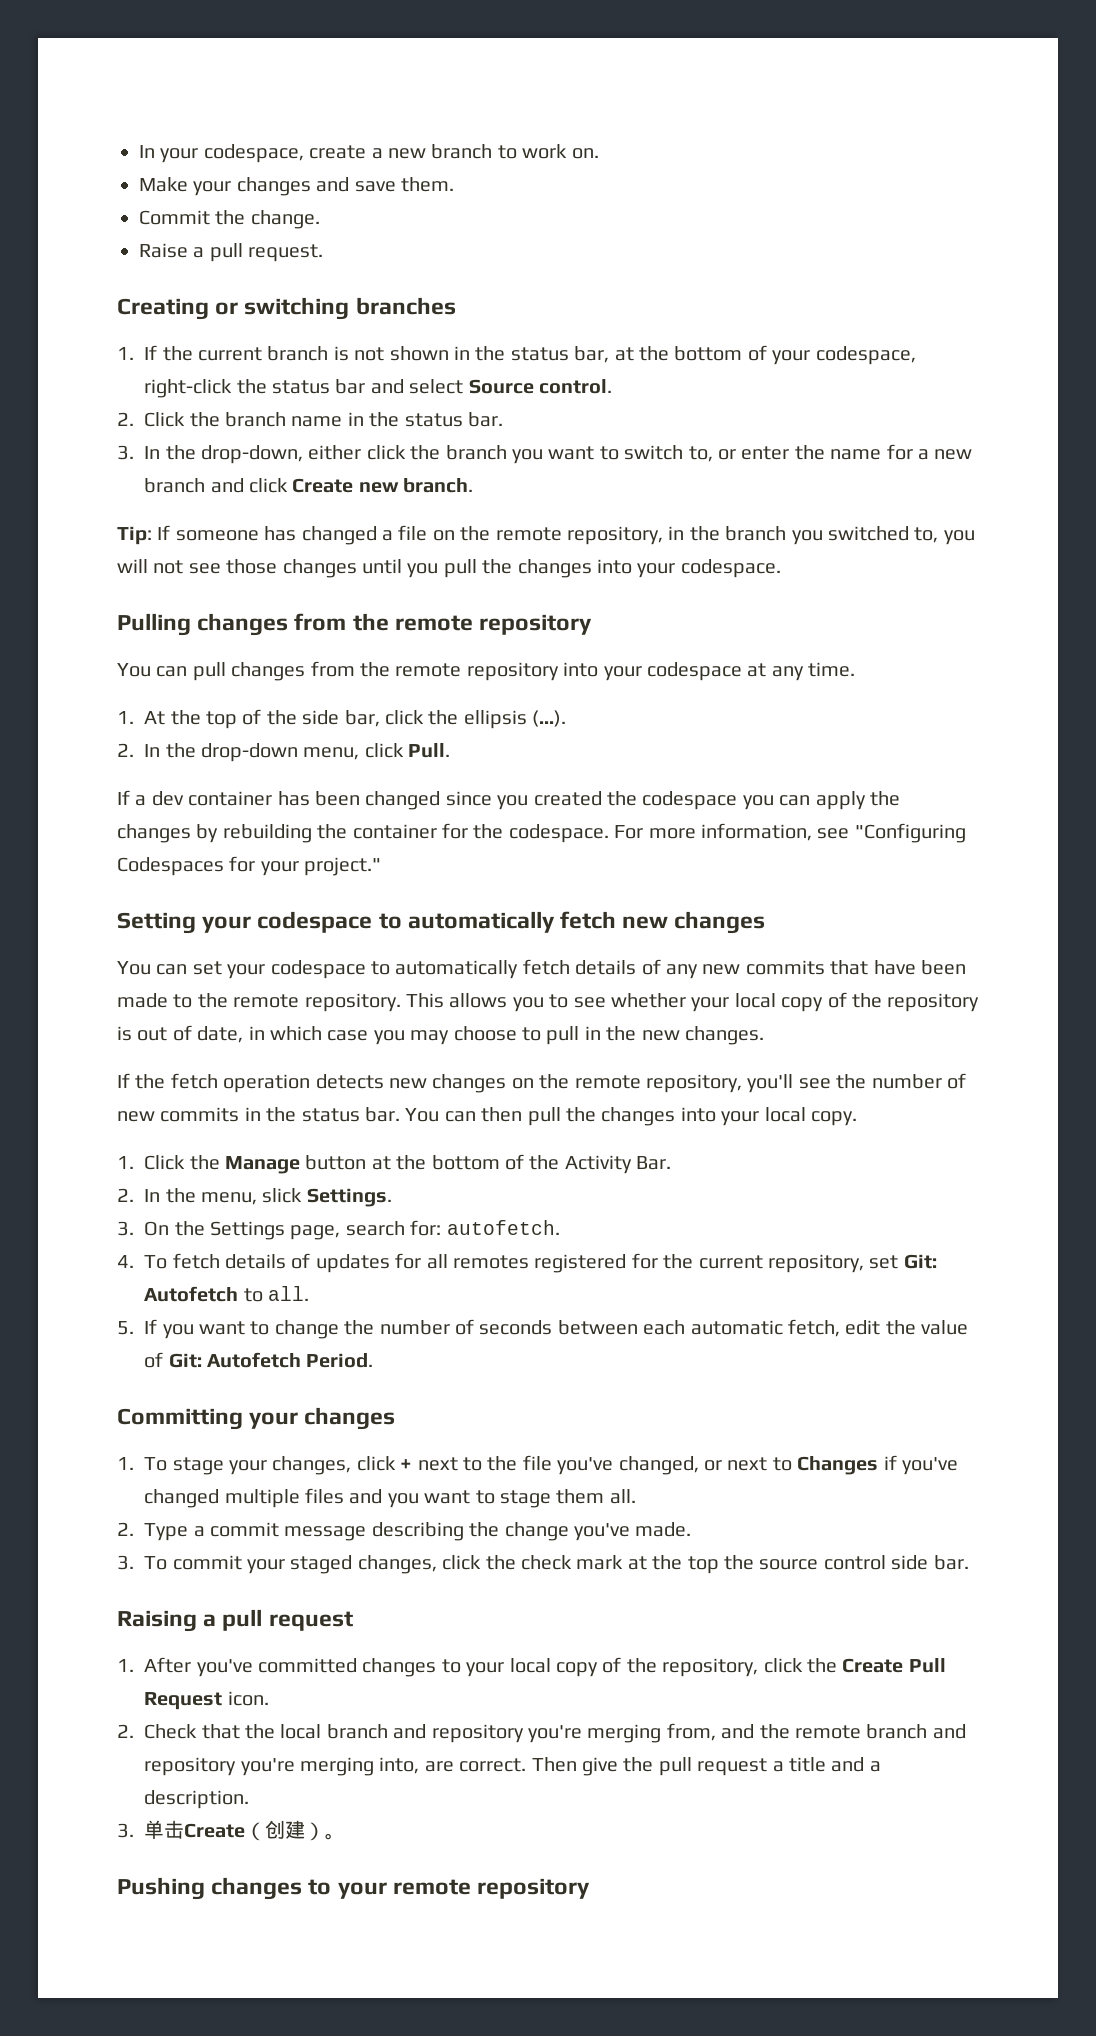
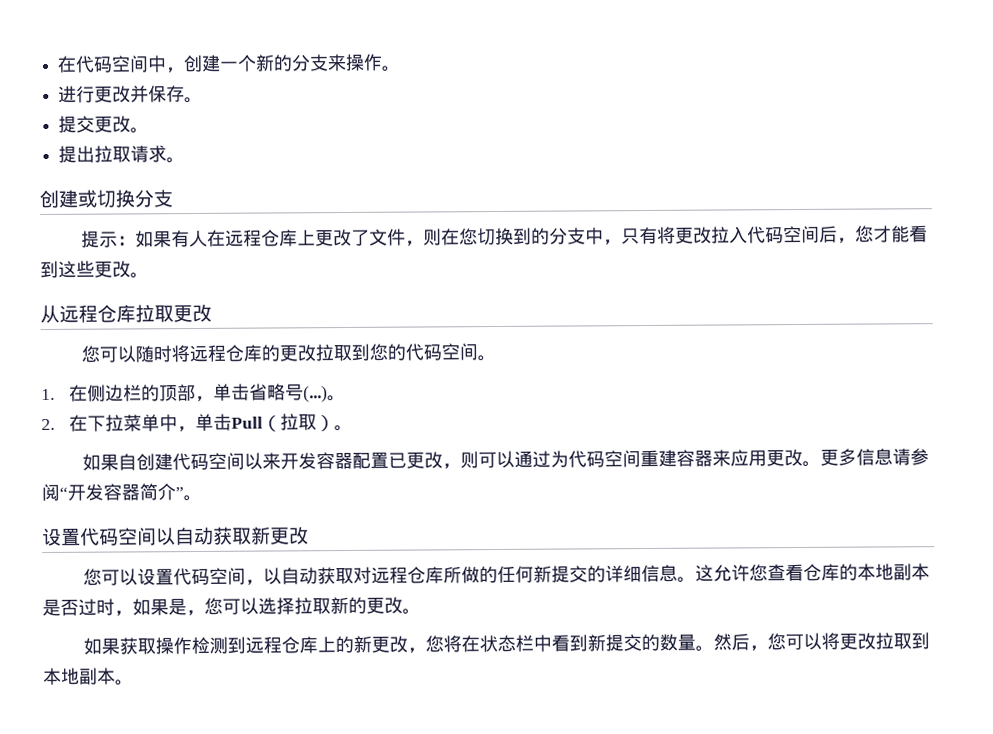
[139,144,599,163] [139,177,454,196] [139,210,320,229] [139,243,324,262] [117,297,456,320] [117,345,916,365] [144,379,613,398] [117,412,504,427] [117,444,973,464] [144,478,474,493] [117,525,975,545] [117,559,781,578] [117,613,593,636] [117,661,856,681] [117,709,567,729] [117,743,451,762] [117,790,900,810] [117,823,966,843] [117,856,382,876] [117,911,766,934] [117,959,966,979] [117,992,980,1012] [117,1025,764,1045] [117,1073,966,1093] [117,1107,857,1126] [117,1154,672,1174] [117,1188,392,1207] [117,1220,560,1240] [117,1253,937,1273] [144,1286,310,1302] [117,1319,969,1339] [144,1352,374,1368] [117,1407,396,1430] [117,1455,959,1475] [144,1488,636,1508] [117,1522,692,1541] [117,1555,969,1574] [117,1609,353,1632] [117,1657,946,1677] [144,1691,269,1710] [117,1723,966,1743] [144,1757,881,1776] [144,1790,250,1809] [117,1820,346,1841] [117,1877,591,1900] In your codespace, create a new branch to work on. // Make your changes and save them. // Commit the change. // Raise a pull request. // Creating or switching branches // 1. If the current branch is not shown in the status bar, at the bottom of your codespace, right-click the status bar and select Source control. // 2. Click the branch name in the status bar. // 3. In the drop-down, either click the branch you want to switch to, or enter the name for a new branch and click Create new branch. // Tip: If someone has changed a file on the remote repository, in the branch you switched to, you will not see those changes until you pull the changes into your codespace. // Pulling changes from the remote repository // You can pull changes from the remote repository into your codespace at any time. // 1. At the top of the side bar, click the ellipsis (...). // 2. In the drop-down menu, click Pull. // If a dev container has been changed since you created the codespace you can apply the changes by rebuilding the container for the codespace. For more information, see "Configuring Codespaces for your project." // Setting your codespace to automatically fetch new changes // You can set your codespace to automatically fetch details of any new commits that have been made to the remote repository. This allows you to see whether your local copy of the repository is out of date, in which case you may choose to pull in the new changes. // If the fetch operation detects new changes on the remote repository, you'll see the number of new commits in the status bar. You can then pull the changes into your local copy. // 1. Click the Manage button at the bottom of the Activity Bar. // 2. In the menu, slick Settings. // 3. On the Settings page, search for: autofetch. // 4. To fetch details of updates for all remotes registered for the current repository, set Git: Autofetch to all. // 5. If you want to change the number of seconds between each automatic fetch, edit the value of Git: Autofetch Period. // Committing your changes // 1. To stage your changes, click + next to the file you've changed, or next to Changes if you've changed multiple files and you want to stage them all. // 2. Type a commit message describing the change you've made. // 3. To commit your staged changes, click the check mark at the top the source control side bar. // Raising a pull request // 1. After you've committed changes to your local copy of the repository, click the Create Pull Request icon. // 2. Check that the local branch and repository you're merging from, and the remote branch and repository you're merging into, are correct. Then give the pull request a title and a description. // 3.单击Create（创建）。 // Pushing changes to your remote repository -> [57,53,402,74] [58,85,204,104] [58,115,150,134] [58,145,186,164] [39,189,173,209] [80,225,928,248] [40,260,149,279] [40,303,212,324] [80,343,496,363] [41,383,347,403] [41,413,354,433] [81,448,929,471] [41,483,202,502] [42,526,309,547] [82,563,930,586] [42,596,421,617] [82,632,930,655] [42,667,134,686] 在代码空间中，创建一个新的分支来操作。 // 进行更改并保存。 // 提交更改。 // 提出拉取请求。 // 创建或切换分支 // 提示：如果有人在远程仓库上更改了文件，则在您切换到的分支中，只有将更改拉入代码空间后，您才能看到这些更改。 // 从远程仓库拉取更改 // 您可以随时将远程仓库的更改拉取到您的代码空间。 // 1.在侧边栏的顶部，单击省略号(...)。 // 2.在下拉菜单中，单击Pull（拉取）。 // 如果自创建代码空间以来开发容器配置已更改，则可以通过为代码空间重建容器来应用更改。更多信息请参阅“开发容器简介”。 // 设置代码空间以自动获取新更改 // 您可以设置代码空间，以自动获取对远程仓库所做的任何新提交的详细信息。这允许您查看仓库的本地副本是否过时，如果是，您可以选择拉取新的更改。 // 如果获取操作检测到远程仓库上的新更改，您将在状态栏中看到新提交的数量。然后，您可以将更改拉取到本地副本。

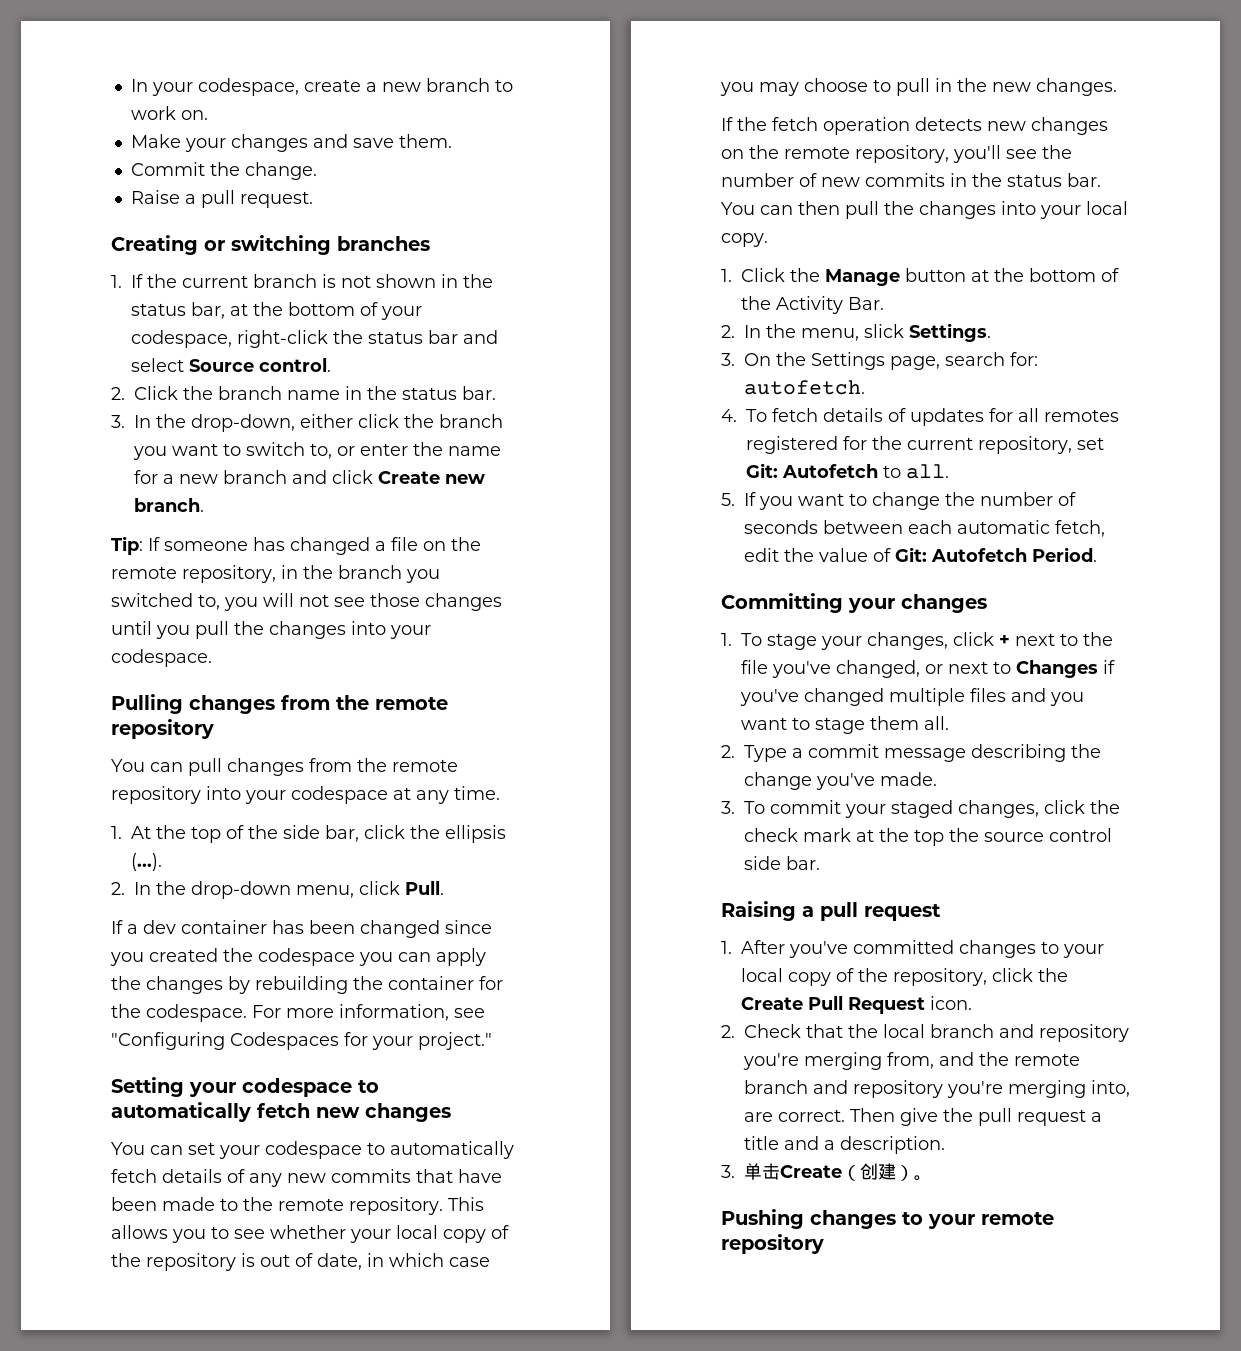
[57,53,402,74] [58,85,204,104] [58,115,150,134] [58,145,186,164] [39,189,173,209] [80,225,928,248] [40,260,149,279] [40,303,212,324] [80,343,496,363] [41,383,347,403] [41,413,354,433] [81,448,929,471] [41,483,202,502] [42,526,309,547] [82,563,930,586] [42,596,421,617] [82,632,930,655] [42,667,134,686] 在代码空间中，创建一个新的分支来操作。 // 进行更改并保存。 // 提交更改。 // 提出拉取请求。 // 创建或切换分支 // 提示：如果有人在远程仓库上更改了文件，则在您切换到的分支中，只有将更改拉入代码空间后，您才能看到这些更改。 // 从远程仓库拉取更改 // 您可以随时将远程仓库的更改拉取到您的代码空间。 // 1.在侧边栏的顶部，单击省略号(...)。 // 2.在下拉菜单中，单击Pull（拉取）。 // 如果自创建代码空间以来开发容器配置已更改，则可以通过为代码空间重建容器来应用更改。更多信息请参阅“开发容器简介”。 // 设置代码空间以自动获取新更改 // 您可以设置代码空间，以自动获取对远程仓库所做的任何新提交的详细信息。这允许您查看仓库的本地副本是否过时，如果是，您可以选择拉取新的更改。 // 如果获取操作检测到远程仓库上的新更改，您将在状态栏中看到新提交的数量。然后，您可以将更改拉取到本地副本。 -> [130,78,513,96] [130,106,208,120] [130,134,452,152] [130,162,317,180] [130,190,313,208] [111,235,430,255] [111,274,493,288] [131,302,422,320] [131,330,498,348] [131,358,331,372] [111,386,496,400] [111,414,503,432] [133,442,501,460] [134,470,485,484] [134,498,204,512] [111,536,481,555] [111,565,440,583] [111,593,502,611] [111,621,431,639] [111,649,212,667] [111,694,448,714] [111,719,214,739] [111,758,458,776] [111,786,500,804] [111,825,506,843] [131,853,162,871] [111,881,444,899] [111,920,492,938] [110,948,486,966] [111,976,503,994] [111,1004,485,1022] [111,1032,492,1050] [111,1077,379,1097] [111,1102,451,1122] [111,1141,514,1159] [111,1169,502,1187] [111,1197,484,1215] [111,1225,509,1243] [111,1253,490,1271] [720,78,1117,96] [721,117,1108,135] [721,145,1072,163] [721,173,1101,187] [721,201,1128,219] [721,233,768,247] [721,268,1119,286] [741,296,884,314] [721,323,991,342] [721,352,1038,370] [744,380,865,395] [721,408,1119,426] [746,436,1104,454] [746,463,949,479] [721,492,1076,510] [744,520,1105,537] [744,547,1097,562] [721,593,987,613] [721,632,1113,650] [741,660,1115,678] [740,688,1084,706] [741,716,949,734] [721,744,1101,762] [744,772,937,790] [721,800,1120,818] [744,828,1112,846] [744,856,820,870] [721,901,941,921] [721,940,1104,958] [741,968,1068,986] [741,996,972,1014] [721,1024,1129,1042] [743,1052,1080,1070] [744,1080,1130,1098] [744,1108,1102,1126] [744,1136,945,1154] [721,1163,932,1181] [721,1209,1054,1229] [721,1234,824,1254] In your codespace, create a new branch to work on. // Make your changes and save them. // Commit the change. // Raise a pull request. // Creating or switching branches // 1. If the current branch is not shown in the status bar, at the bottom of your codespace, right-click the status bar and select Source control. // 2. Click the branch name in the status bar. // 3. In the drop-down, either click the branch you want to switch to, or enter the name for a new branch and click Create new branch. // Tip: If someone has changed a file on the remote repository, in the branch you switched to, you will not see those changes until you pull the changes into your codespace. // Pulling changes from the remote repository // You can pull changes from the remote repository into your codespace at any time. // 1. At the top of the side bar, click the ellipsis (...). // 2. In the drop-down menu, click Pull. // If a dev container has been changed since you created the codespace you can apply the changes by rebuilding the container for the codespace. For more information, see "Configuring Codespaces for your project." // Setting your codespace to automatically fetch new changes // You can set your codespace to automatically fetch details of any new commits that have been made to the remote repository. This allows you to see whether your local copy of the repository is out of date, in which case you may choose to pull in the new changes. // If the fetch operation detects new changes on the remote repository, you'll see the number of new commits in the status bar. You can then pull the changes into your local copy. // 1. Click the Manage button at the bottom of the Activity Bar. // 2. In the menu, slick Settings. // 3. On the Settings page, search for: autofetch. // 4. To fetch details of updates for all remotes registered for the current repository, set Git: Autofetch to all. // 5. If you want to change the number of seconds between each automatic fetch, edit the value of Git: Autofetch Period. // Committing your changes // 1. To stage your changes, click + next to the file you've changed, or next to Changes if you've changed multiple files and you want to stage them all. // 2. Type a commit message describing the change you've made. // 3. To commit your staged changes, click the check mark at the top the source control side bar. // Raising a pull request // 1. After you've committed changes to your local copy of the repository, click the Create Pull Request icon. // 2. Check that the local branch and repository you're merging from, and the remote branch and repository you're merging into, are correct. Then give the pull request a title and a description. // 3.单击Create（创建）。 // Pushing changes to your remote repository

